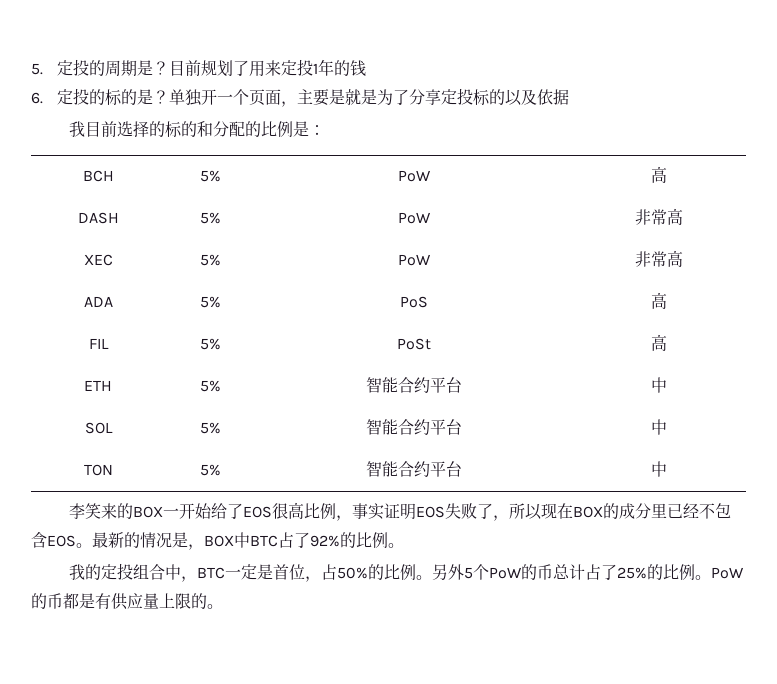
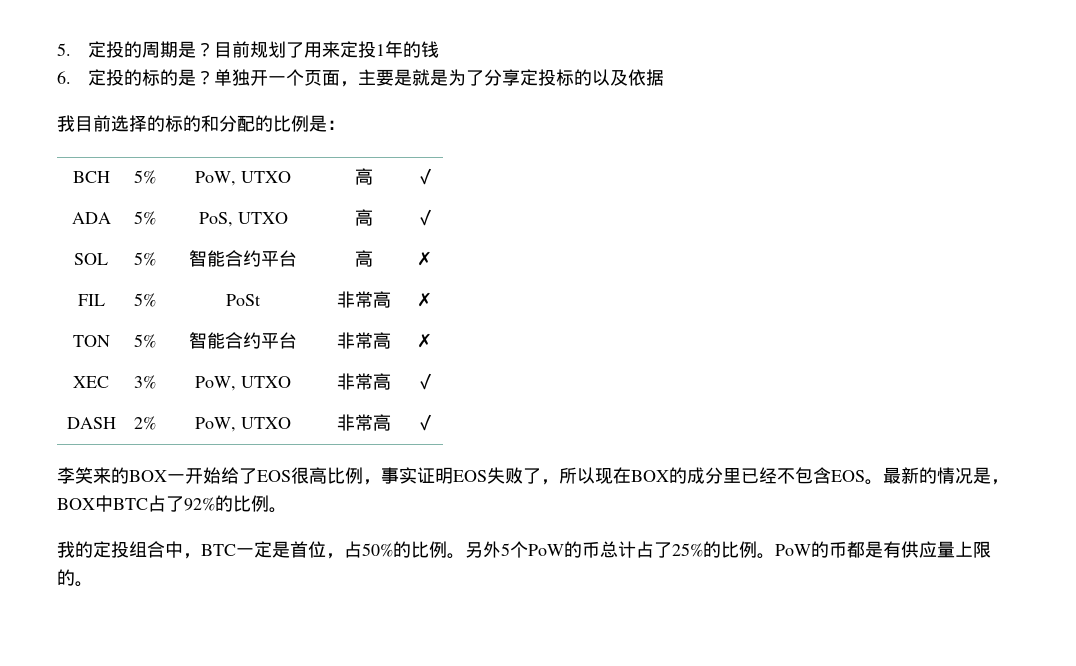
[397,170,431,182] [650,166,667,183] [77,212,119,224] [199,212,221,224] [397,212,431,224] [634,208,683,225] [83,254,113,266] [199,254,221,266] [397,254,431,266] [634,250,683,267] PoW | 高 // DASH | 5% | PoW | 非常高 // XEC | 5% | PoW | 非常高 -> [195,171,291,186] [355,168,373,185] [415,168,434,185] PoW, UTXO | 高 | ✓
[399,296,428,308] [650,292,667,309] [88,338,109,349] [199,338,221,350] [396,338,431,350] [650,334,667,351] [84,380,112,391] [199,380,221,392] [365,377,462,393] [650,377,667,393] PoS | 高 // FIL | 5% | PoSt | 高 // ETH | 5% | 智能合约平台 | 中 -> [198,212,288,227] [355,209,373,226] [415,209,434,226] PoS, UTXO | 高 | ✓
[650,419,667,435] 中 -> [355,250,373,267] [417,251,432,266] [77,294,105,306] [133,293,156,307] [226,294,261,306] [337,291,391,308] [417,292,432,307] 高 | ✗ // FIL | 5% | PoSt | 非常高 | ✗
[650,461,667,477] 中 -> [337,332,391,349] [417,333,432,348] [73,376,109,388] [133,375,156,389] [195,376,291,391] [337,373,391,390] [415,373,434,390] [66,417,116,429] [133,416,156,430] [195,417,291,432] [337,414,391,431] [415,414,434,431] 非常高 | ✗ // XEC | 3% | PoW, UTXO | 非常高 | ✓ // DASH | 2% | PoW, UTXO | 非常高 | ✓

